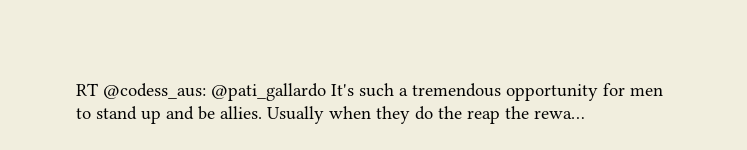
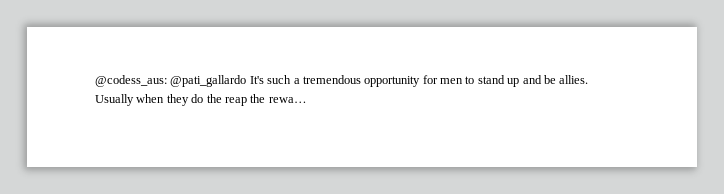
[76,83,98,96] RT -> (95, 81) none

